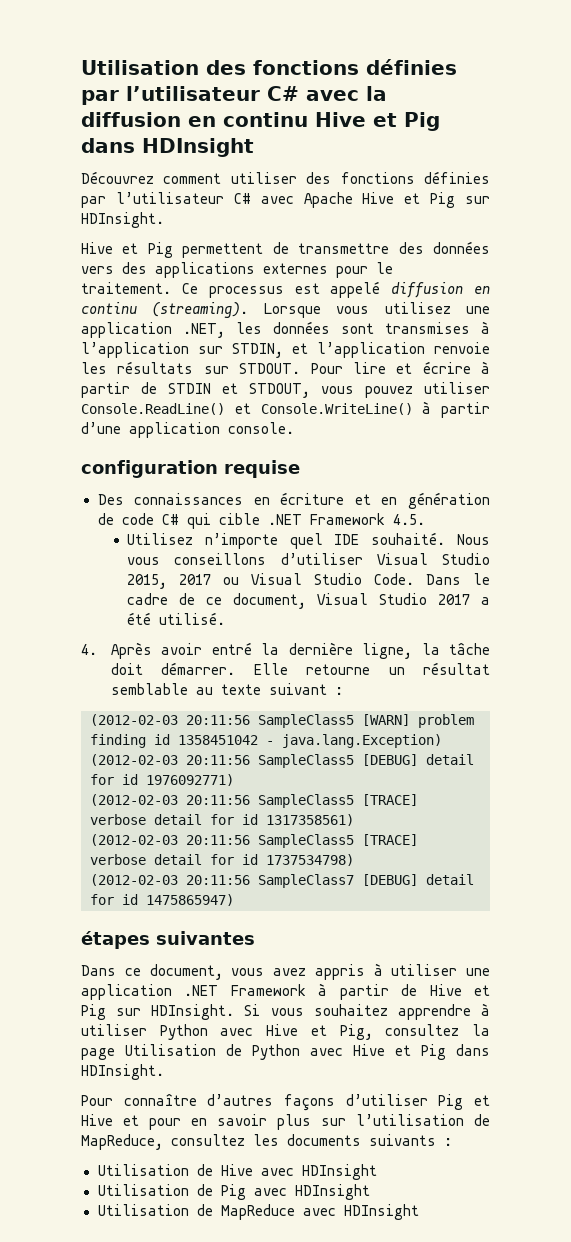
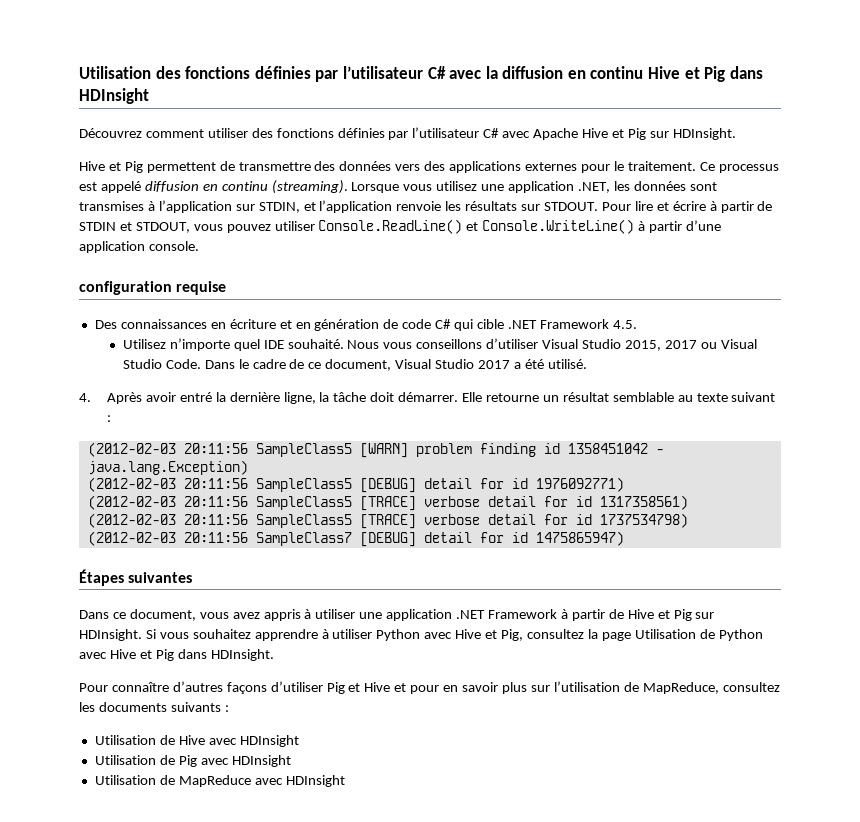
[81,931,150,949] étapes -> [79,569,124,586] Étapes

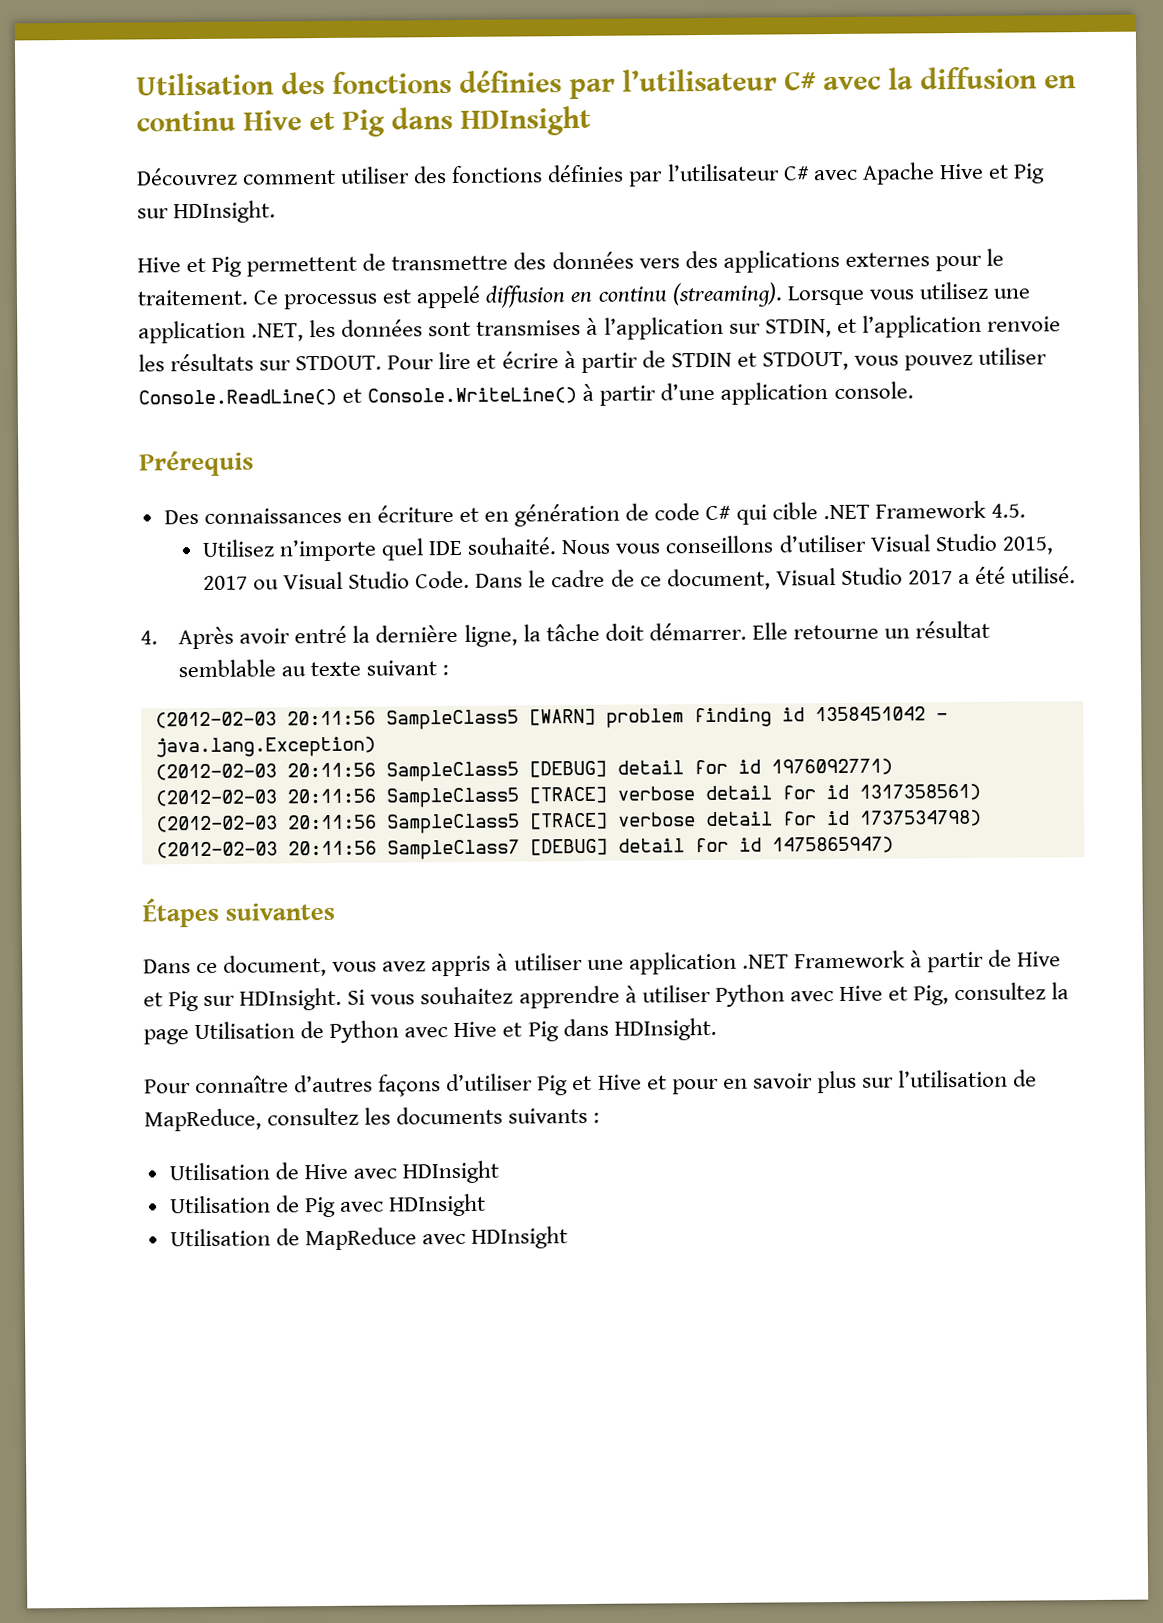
[79,281,227,295] configuration requise -> [139,450,254,477] Prérequis

